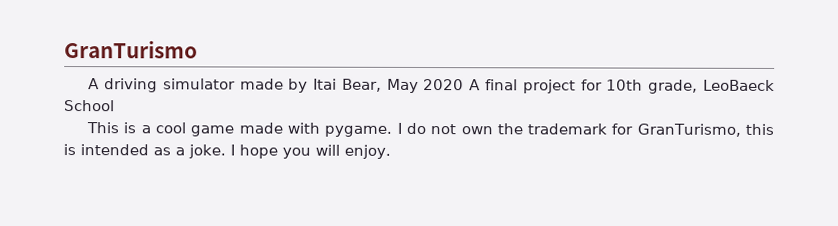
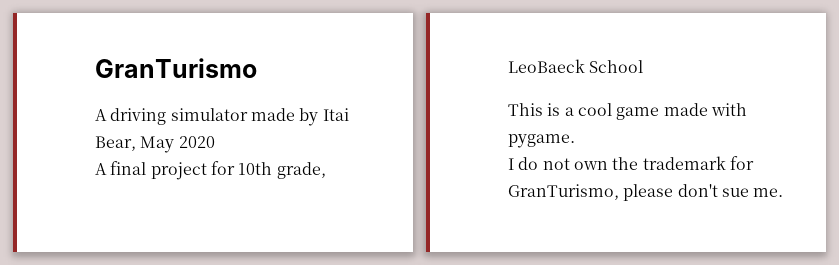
(465, 85) none -> (215, 142) //
(393, 131) none -> (575, 141) //
[745,123,774,135] [63,144,391,159] this is intended as a joke. I hope you will enjoy. -> [623,184,784,201] please don't sue me.

